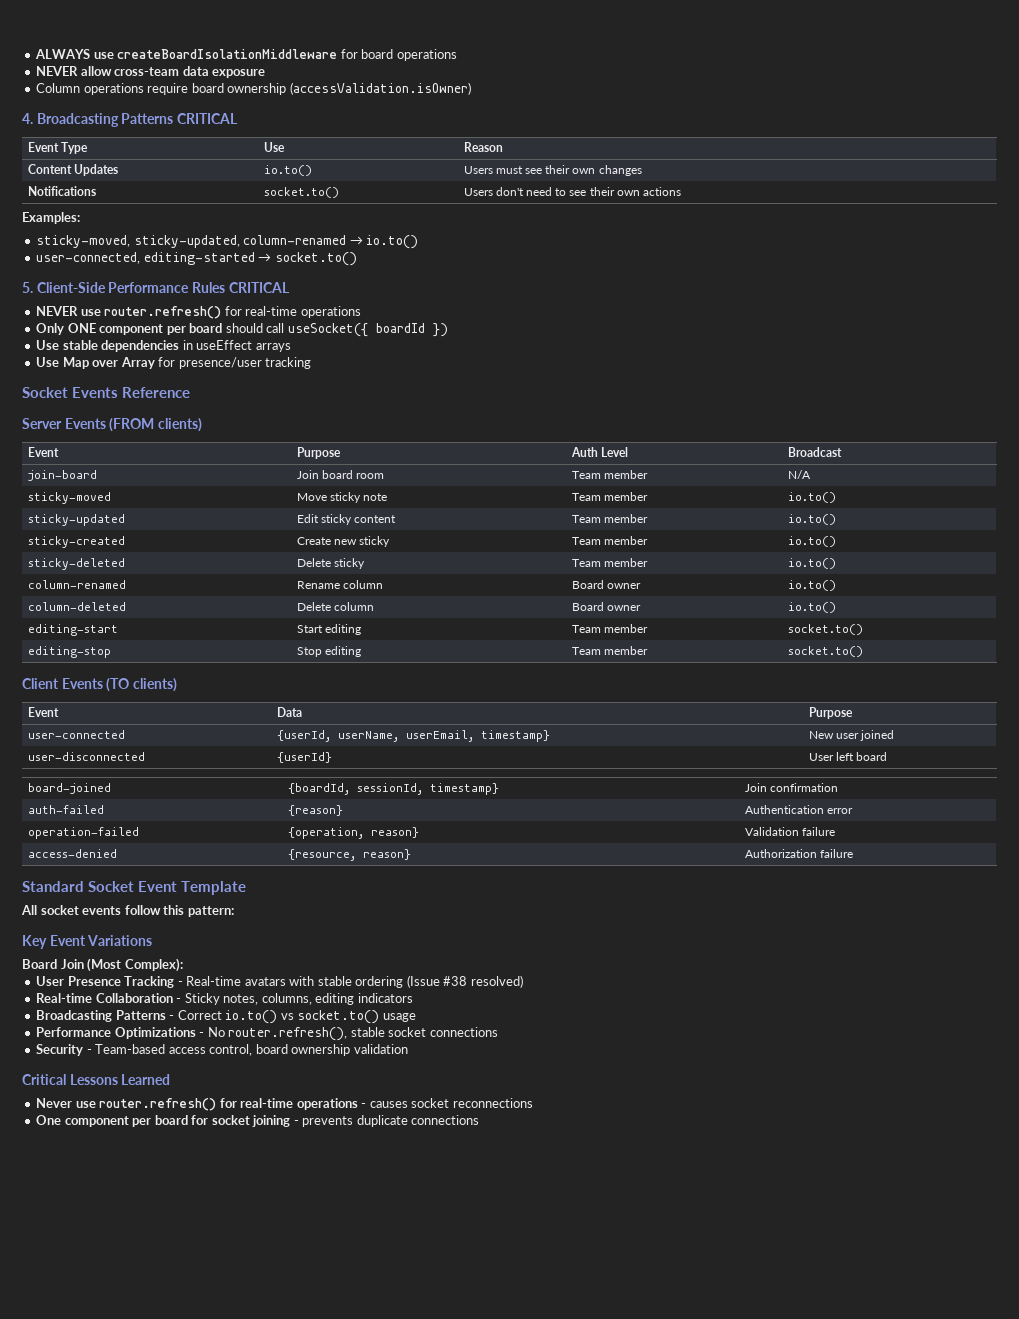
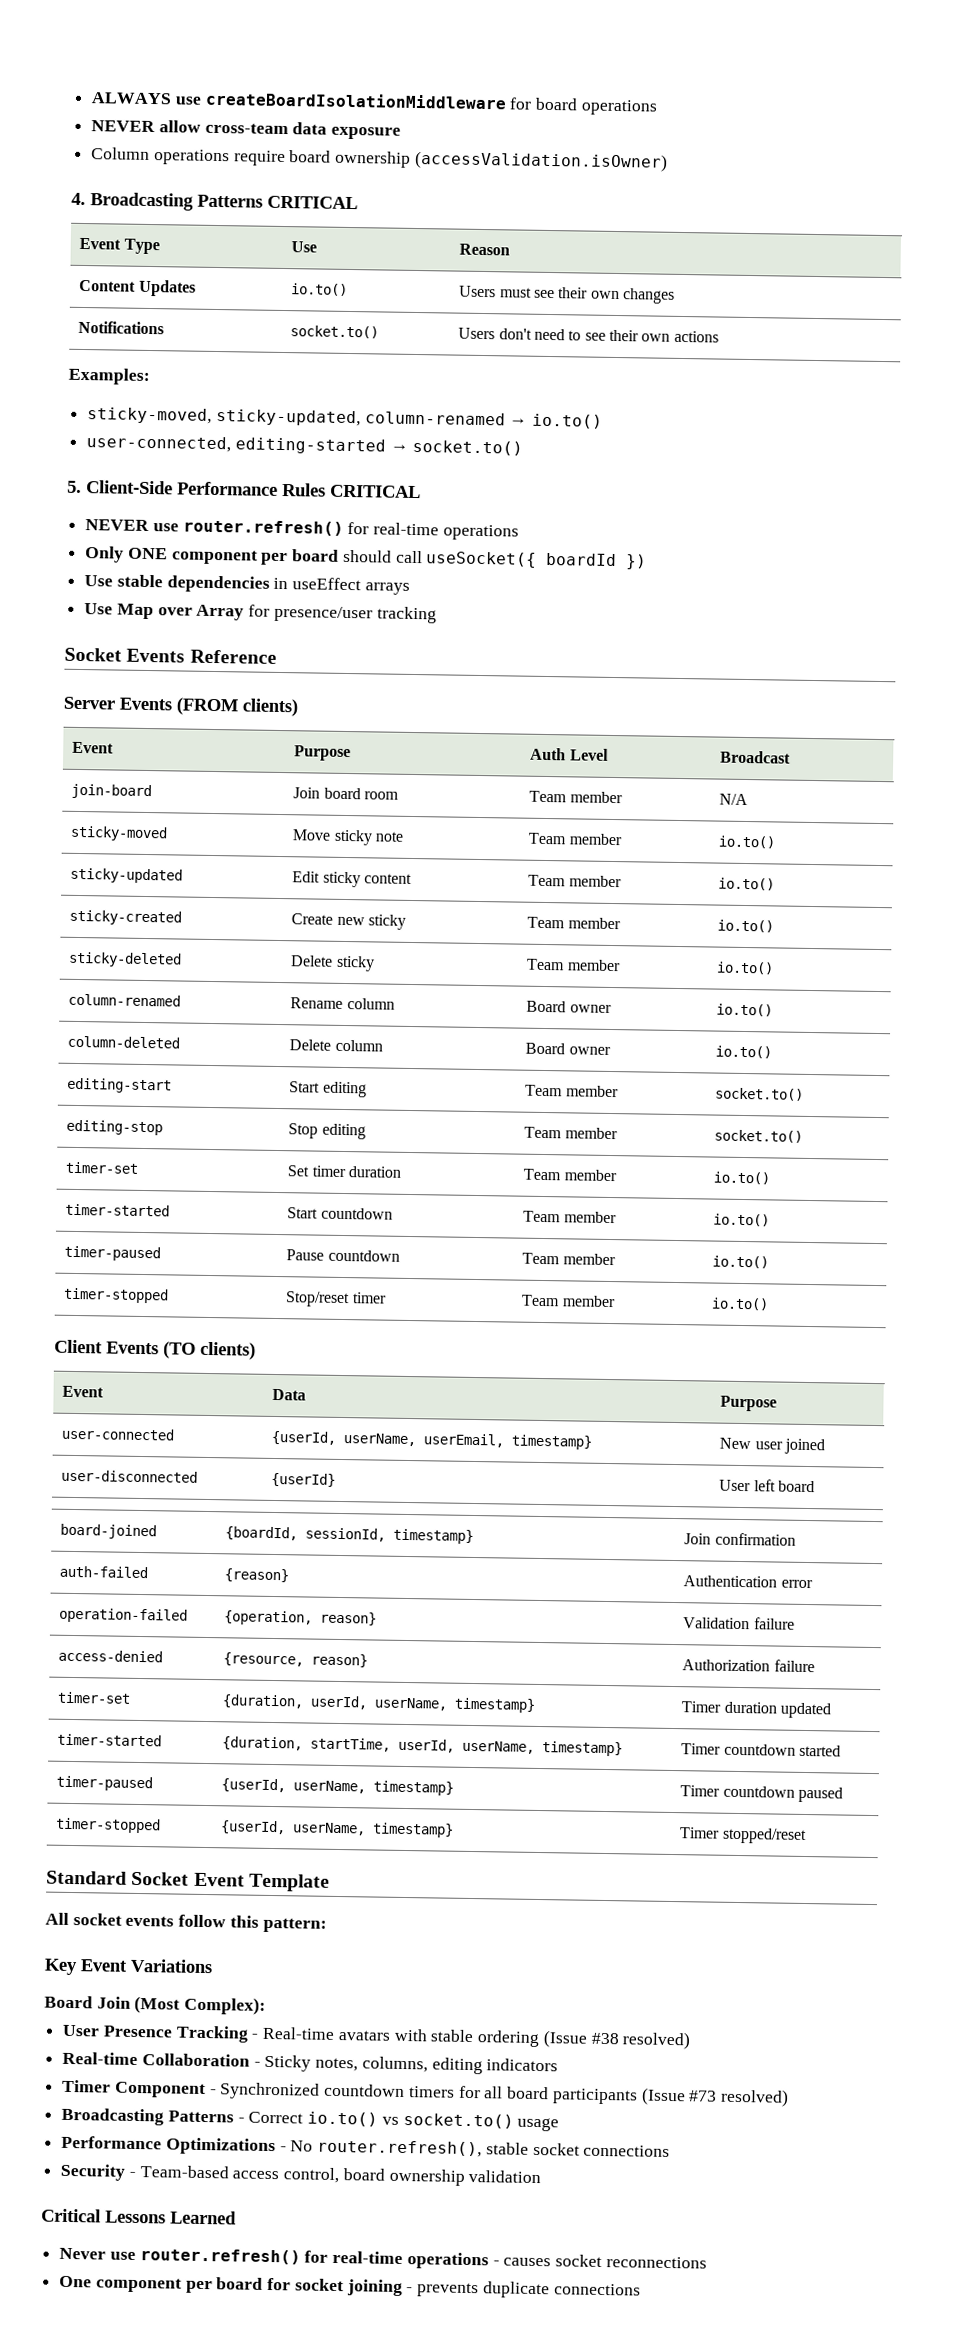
(864, 651) none -> [65,1161,140,1174] [287,1165,401,1178] [523,1168,617,1182] [713,1171,771,1185] [65,1203,171,1217] [287,1207,393,1220] [523,1210,617,1224] [713,1213,771,1227] [64,1245,162,1262] [286,1249,400,1262] [522,1252,616,1266] [712,1255,770,1269] [63,1287,170,1304] [285,1291,387,1308] [521,1294,616,1308] [711,1297,770,1311] // timer-set | Set timer duration | Team member | io.to() // timer-started | Start countdown | Team member | io.to() // timer-paused | Pause countdown | Team member | io.to() // timer-stopped | Stop/reset timer | Team member | io.to()
(854, 853) none -> [57,1691,132,1704] [222,1694,537,1713] [681,1701,831,1719] [57,1733,163,1747] [222,1736,624,1757] [681,1743,841,1757] [56,1775,154,1792] [221,1778,455,1796] [680,1785,843,1803] [55,1817,162,1834] [220,1820,455,1838] [679,1827,807,1845] // timer-set | {duration, userId, userName, timestamp} | Timer duration updated // timer-started | {duration, startTime, userId, userName, timestamp} | Timer countdown started // timer-paused | {userId, userName, timestamp} | Timer countdown paused // timer-stopped | {userId, userName, timestamp} | Timer stopped/reset
(413, 998) none -> [62,2079,789,2107] // Timer Component - Synchronized countdown timers for all board participants (Issue #73 resolved)

